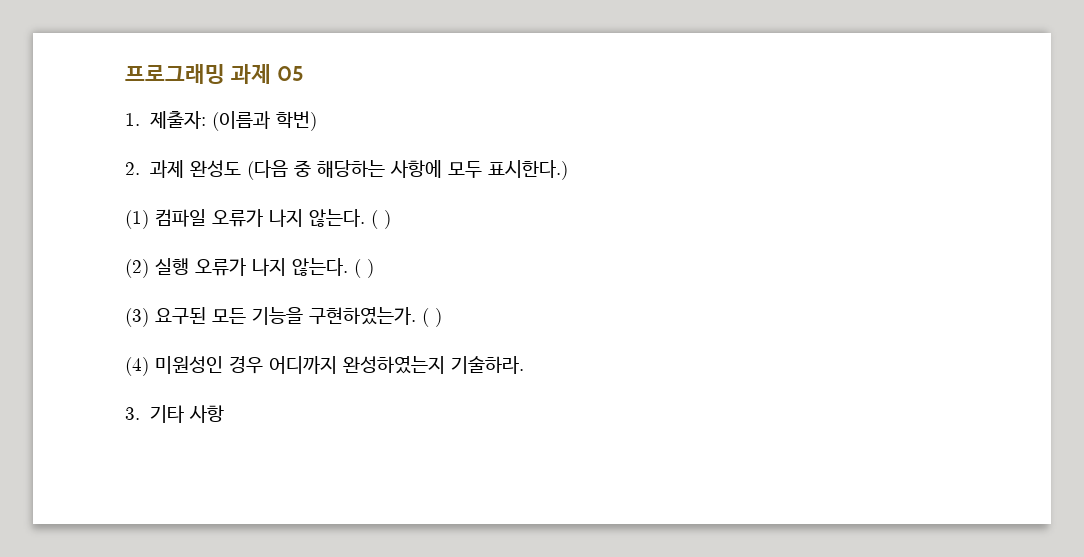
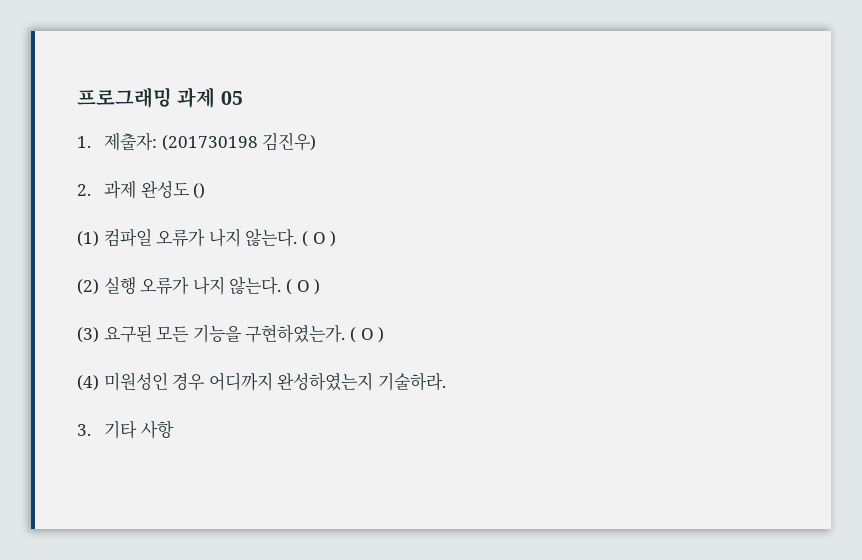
[211,111,317,131] (이름과 학번) -> [161,132,317,151] (201730198 김진우)
[246,160,568,180] (다음 중 해당하는 사항에 모두 표시한다.) -> [193,183,206,199] ()
(378, 219) none -> [312,232,326,244] O
(361, 268) none -> [296,280,310,292] O
(429, 317) none -> [360,328,374,340] O

